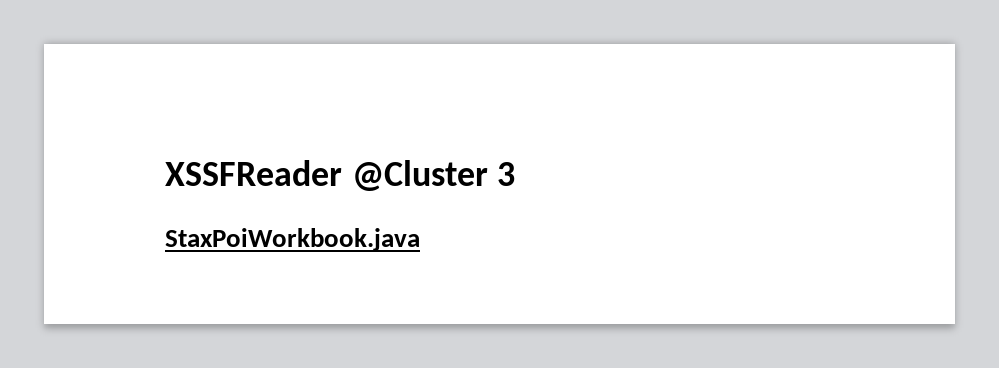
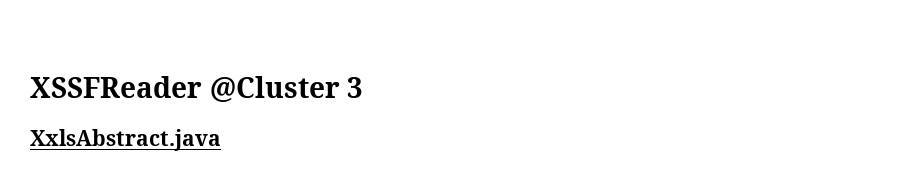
[165,228,420,251] StaxPoiWorkbook.java -> [30,129,221,151] XxlsAbstract.java

